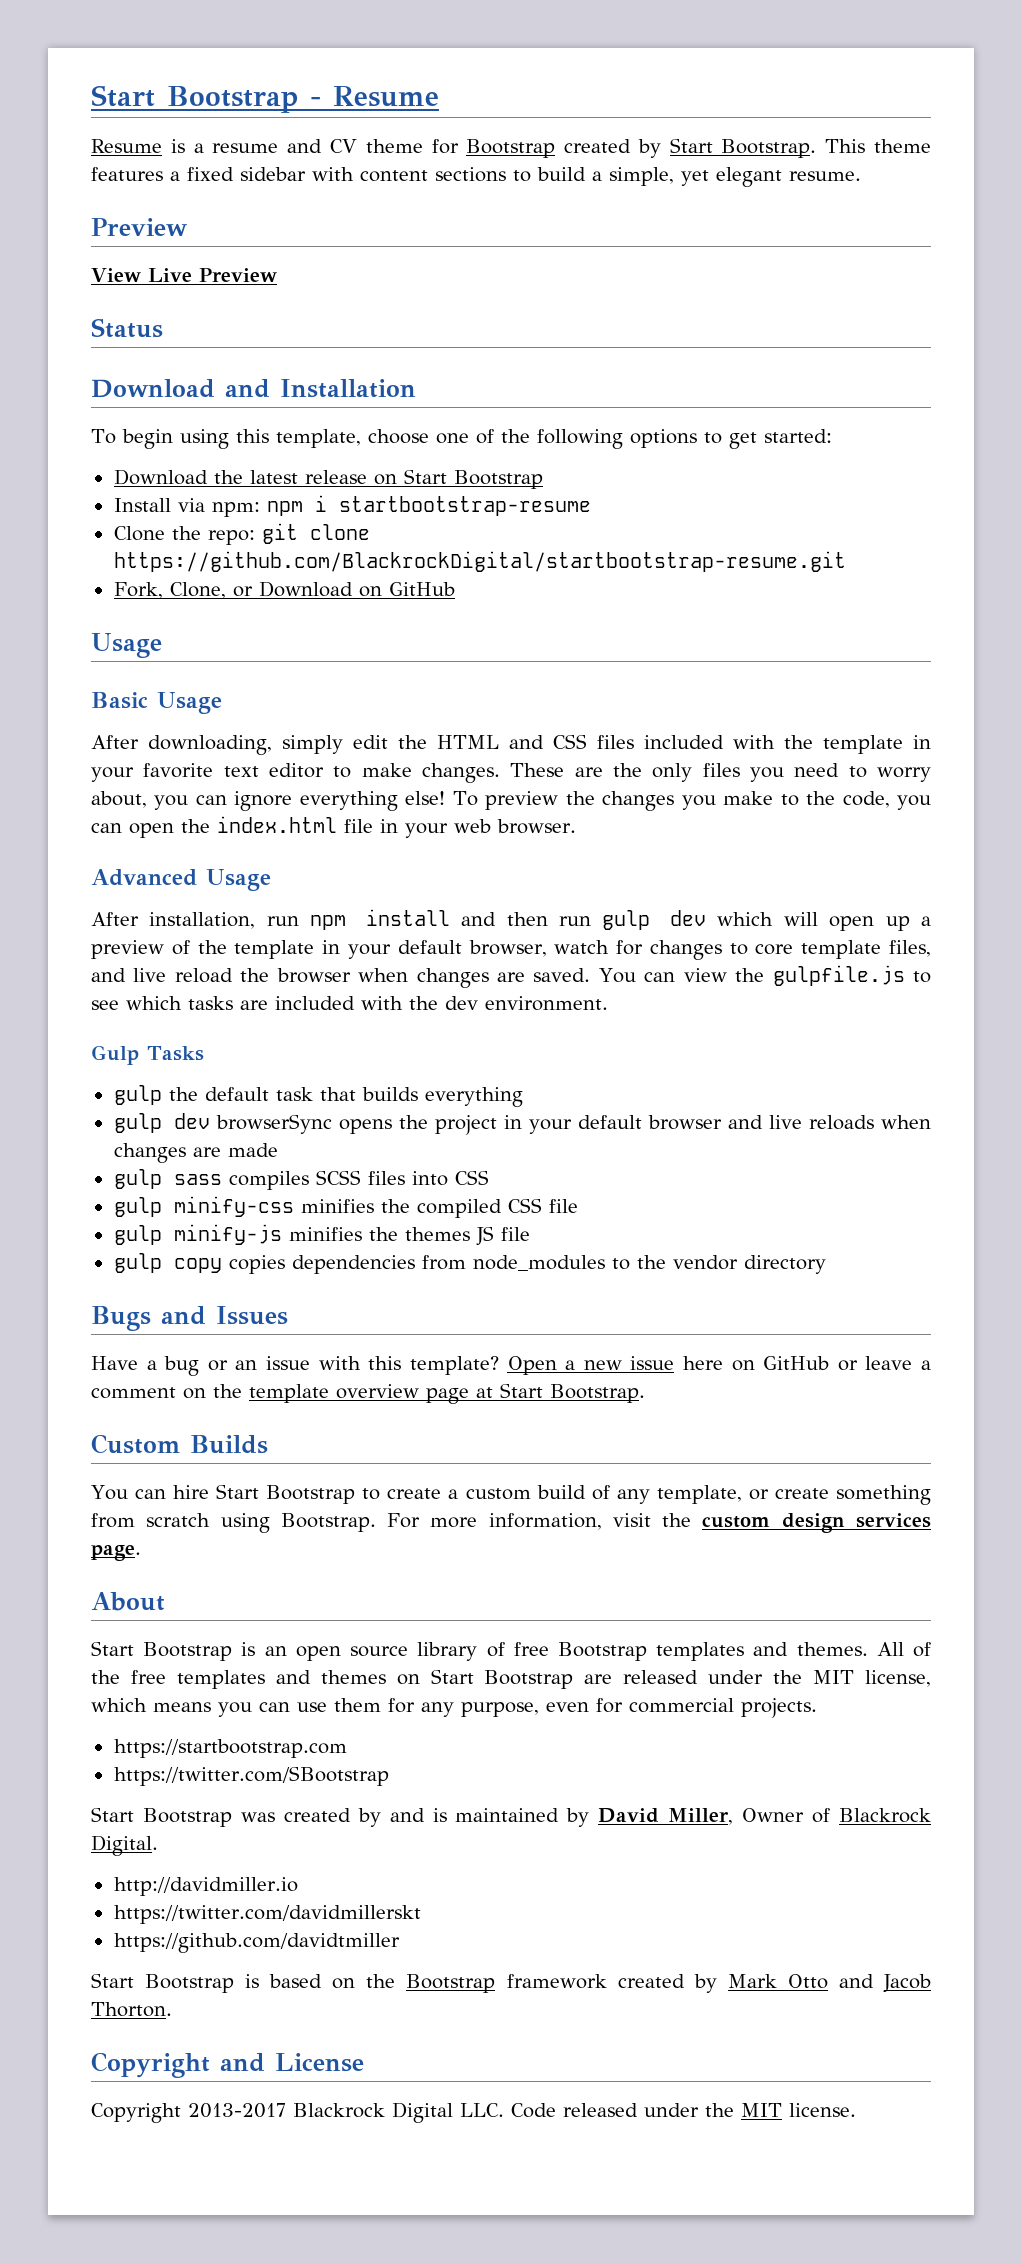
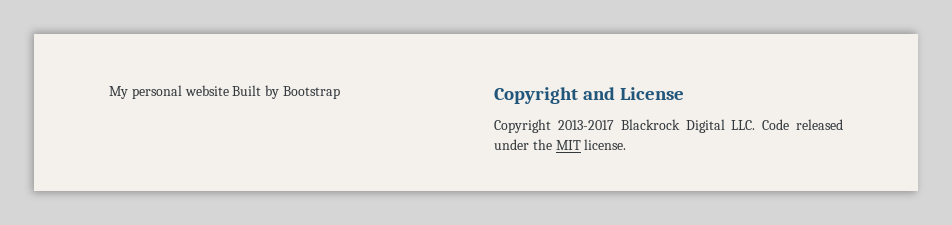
[91,85,439,113] [91,138,932,158] [91,167,861,187] [91,218,187,236] [91,268,277,282] [91,318,163,338] [91,379,416,398] [91,429,832,449] [113,469,543,489] [113,495,591,517] [113,523,370,545] [113,551,846,572] [113,581,455,599] [91,633,162,658] [91,692,222,714] [91,734,931,755] [91,763,932,783] [91,791,932,811] [91,816,576,838] [91,869,271,891] [91,909,931,931] [91,940,932,960] [91,965,931,988] [91,996,608,1011] [91,1045,204,1065] [113,1085,523,1107] [113,1113,931,1135] [113,1143,278,1163] [113,1169,489,1190] [113,1196,578,1218] [113,1224,530,1246] [113,1253,826,1274] [91,1306,288,1331] [91,1356,931,1376] [91,1383,645,1404] [91,1434,268,1454] [91,1484,932,1505] [91,1513,931,1533] [91,1544,141,1561] [91,1592,165,1611] [91,1641,931,1661] [91,1669,931,1689] [91,1698,817,1718] [113,1739,347,1758] [113,1766,389,1786] [91,1807,931,1827] [91,1835,158,1856] [113,1877,298,1896] [113,1905,421,1924] [113,1933,400,1953] [91,1973,932,1993] [91,2002,172,2017] Start Bootstrap - Resume // Resume is a resume and CV theme for Bootstrap created by Start Bootstrap. This theme features a fixed sidebar with content sections to build a simple, yet elegant resume. // Preview // View Live Preview // Status // Download and Installation // To begin using this template, choose one of the following options to get started: // Download the latest release on Start Bootstrap // Install via npm: npm i startbootstrap-resume // Clone the repo: git clone https://github.com/BlackrockDigital/startbootstrap-resume.git // Fork, Clone, or Download on GitHub // Usage // Basic Usage // After downloading, simply edit the HTML and CSS files included with the template in your favorite text editor to make changes. These are the only files you need to worry about, you can ignore everything else! To preview the changes you make to the code, you can open the index.html file in your web browser. // Advanced Usage // After installation, run npm install and then run gulp dev which will open up a preview of the template in your default browser, watch for changes to core template files, and live reload the browser when changes are saved. You can view the gulpfile.js to see which tasks are included with the dev environment. // Gulp Tasks // gulp the default task that builds everything // gulp dev browserSync opens the project in your default browser and live reloads when changes are made // gulp sass compiles SCSS files into CSS // gulp minify-css minifies the compiled CSS file // gulp minify-js minifies the themes JS file // gulp copy copies dependencies from node_modules to the vendor directory // Bugs and Issues // Have a bug or an issue with this template? Open a new issue here on GitHub or leave a comment on the template overview page at Start Bootstrap. // Custom Builds // You can hire Start Bootstrap to create a custom build of any template, or create something from scratch using Bootstrap. For more information, visit the custom design services page. // About // Start Bootstrap is an open source library of free Bootstrap templates and themes. All of the free templates and themes on Start Bootstrap are released under the MIT license, which means you can use them for any purpose, even for commercial projects. // https://startbootstrap.com // https://twitter.com/SBootstrap // Start Bootstrap was created by and is maintained by David Miller, Owner of Blackrock Digital. // http://davidmiller.io // https://twitter.com/davidmillerskt // https://github.com/davidtmiller // Start Bootstrap is based on the Bootstrap framework created by Mark Otto and Jacob Thorton. -> [109,85,340,99] My personal website Built by Bootstrap

